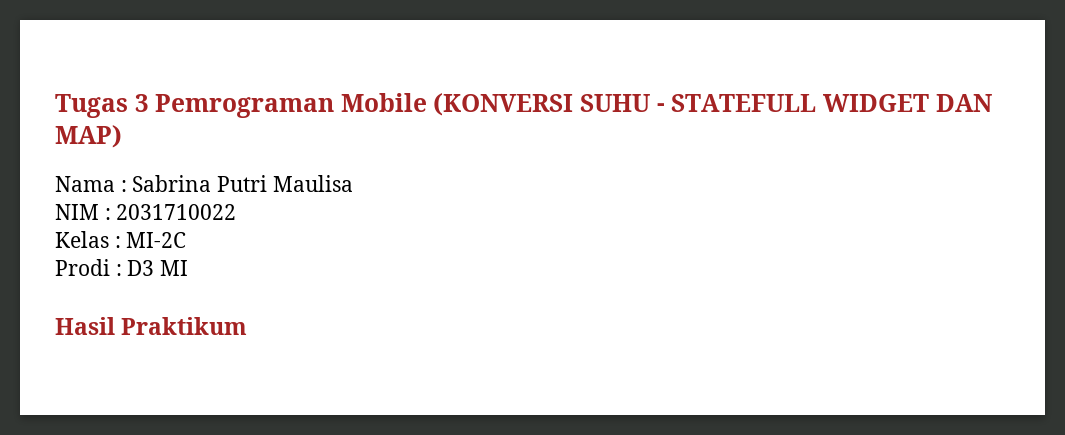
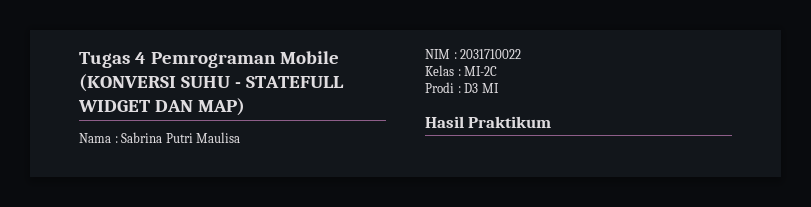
[134,94,149,112] 3 -> [134,52,146,64] 4

